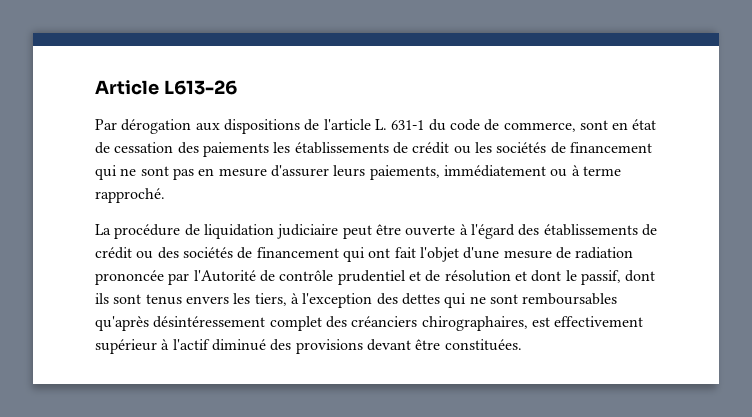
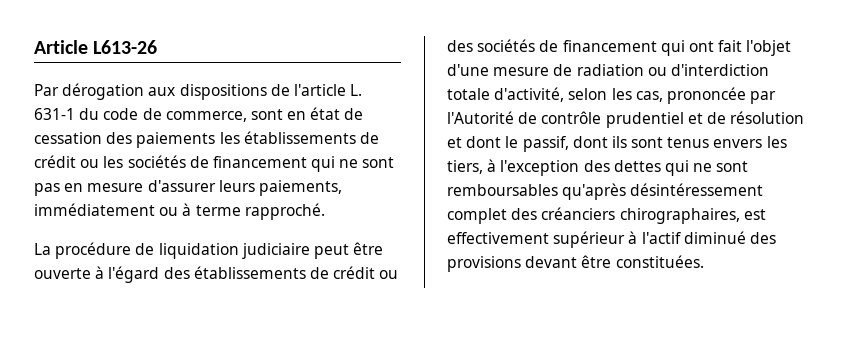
(634, 253) none -> [647,64,769,76] [447,87,663,102] ou d'interdiction totale d'activité, selon les cas,

